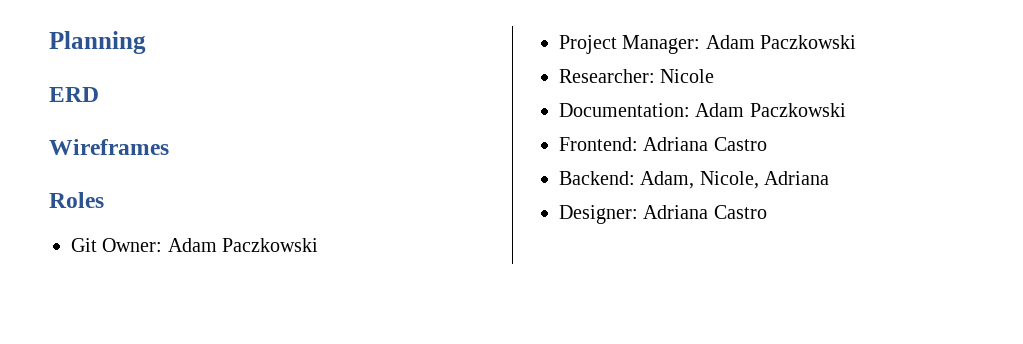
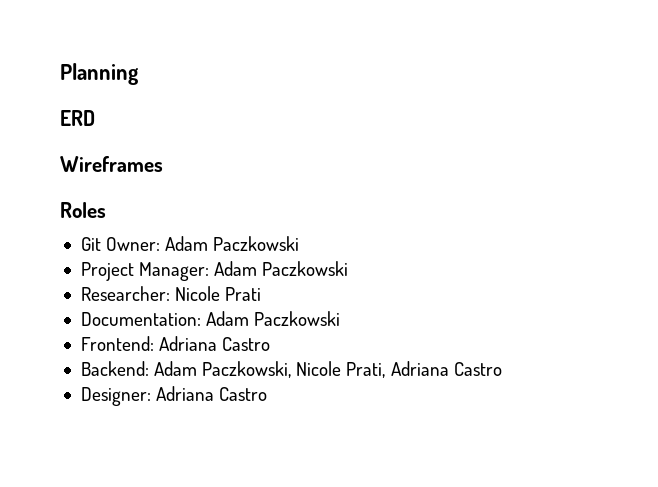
(715, 76) none -> [225,287,262,301] Prati
[640,171,830,189] Adam, Nicole, Adriana -> [154,361,502,378] Adam Paczkowski, Nicole Prati, Adriana Castro

